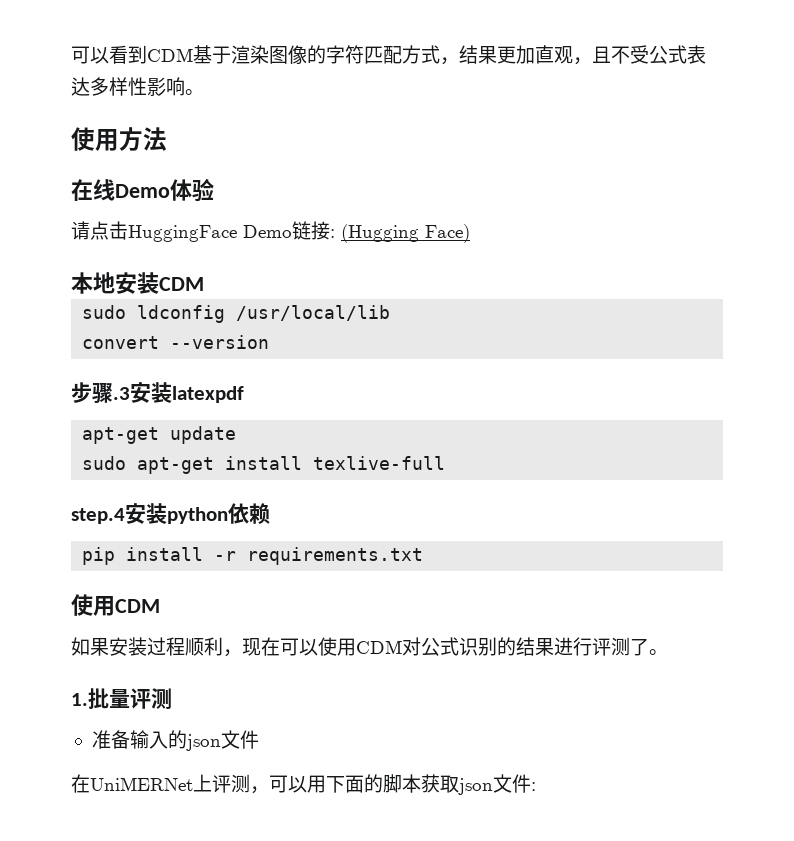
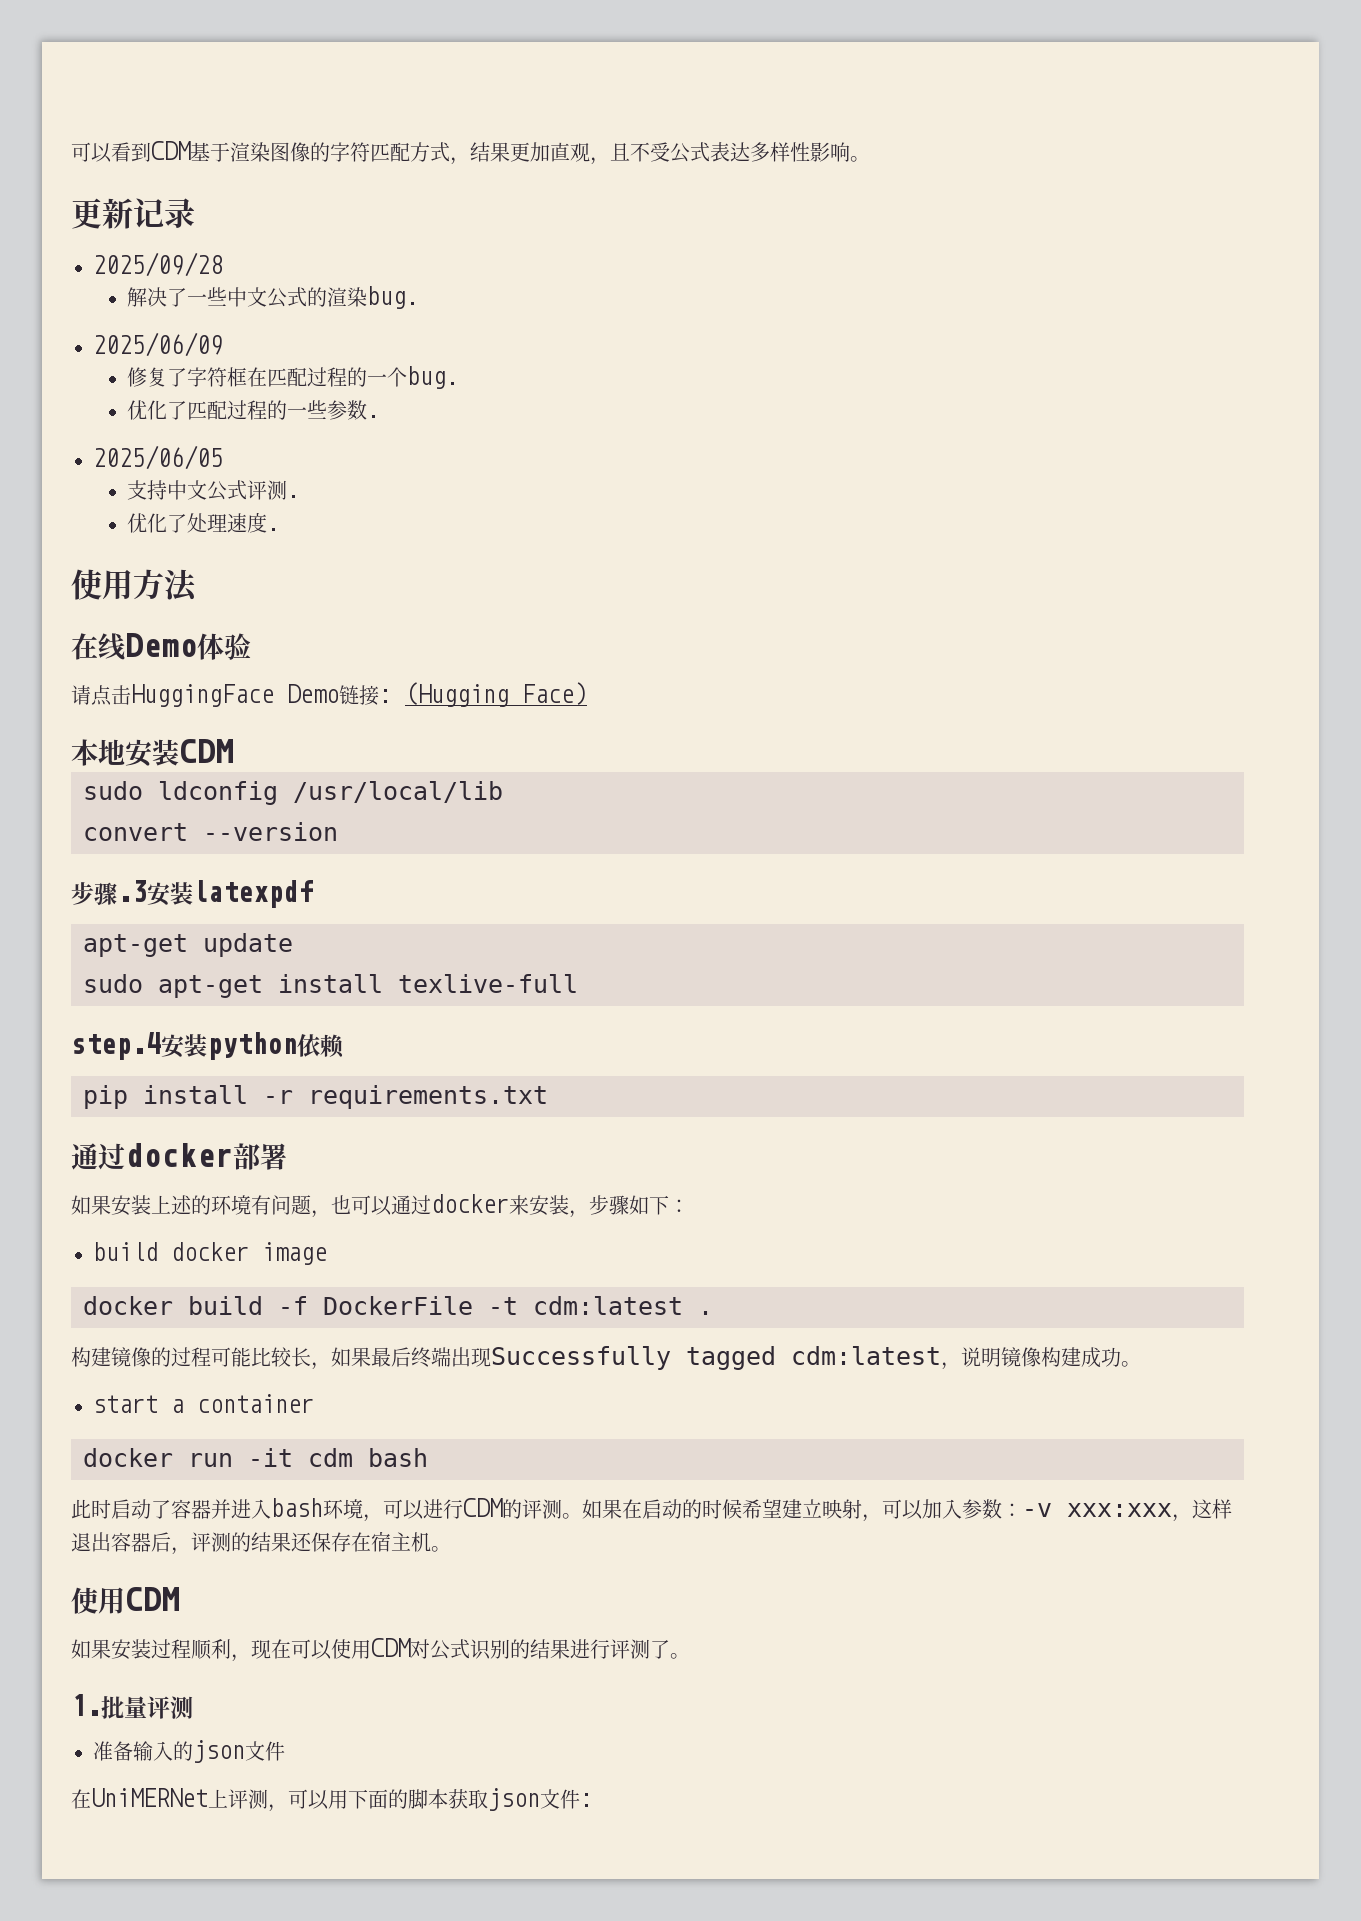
(204, 92) none -> [71,198,195,229] [93,252,223,277] [126,286,419,309] [93,332,223,357] [126,366,459,389] [126,400,380,420] [93,445,223,470] [126,480,300,501] [126,512,280,533] // 更新记录 // 2025/09/28 // 解决了一些中文公式的渲染bug. // 2025/06/09 // 修复了字符框在匹配过程的一个bug. // 优化了匹配过程的一些参数. // 2025/06/05 // 支持中文公式评测. // 优化了处理速度.
(424, 556) none -> [71,1143,287,1170] [71,1194,689,1218] [93,1242,327,1265] [83,1296,713,1315] [71,1346,1141,1370] [93,1394,314,1413] [83,1448,428,1467] [71,1498,1232,1522] [71,1531,451,1555] // 通过docker部署 // 如果安装上述的环境有问题，也可以通过docker来安装，步骤如下： // build docker image // docker build -f DockerFile -t cdm:latest . // 构建镜像的过程可能比较长，如果最后终端出现Successfully tagged cdm:latest，说明镜像构建成功。 // start a container // docker run -it cdm bash // 此时启动了容器并进入bash环境，可以进行CDM的评测。如果在启动的时候希望建立映射，可以加入参数：-v xxx:xxx，这样退出容器后，评测的结果还保存在宿主机。

